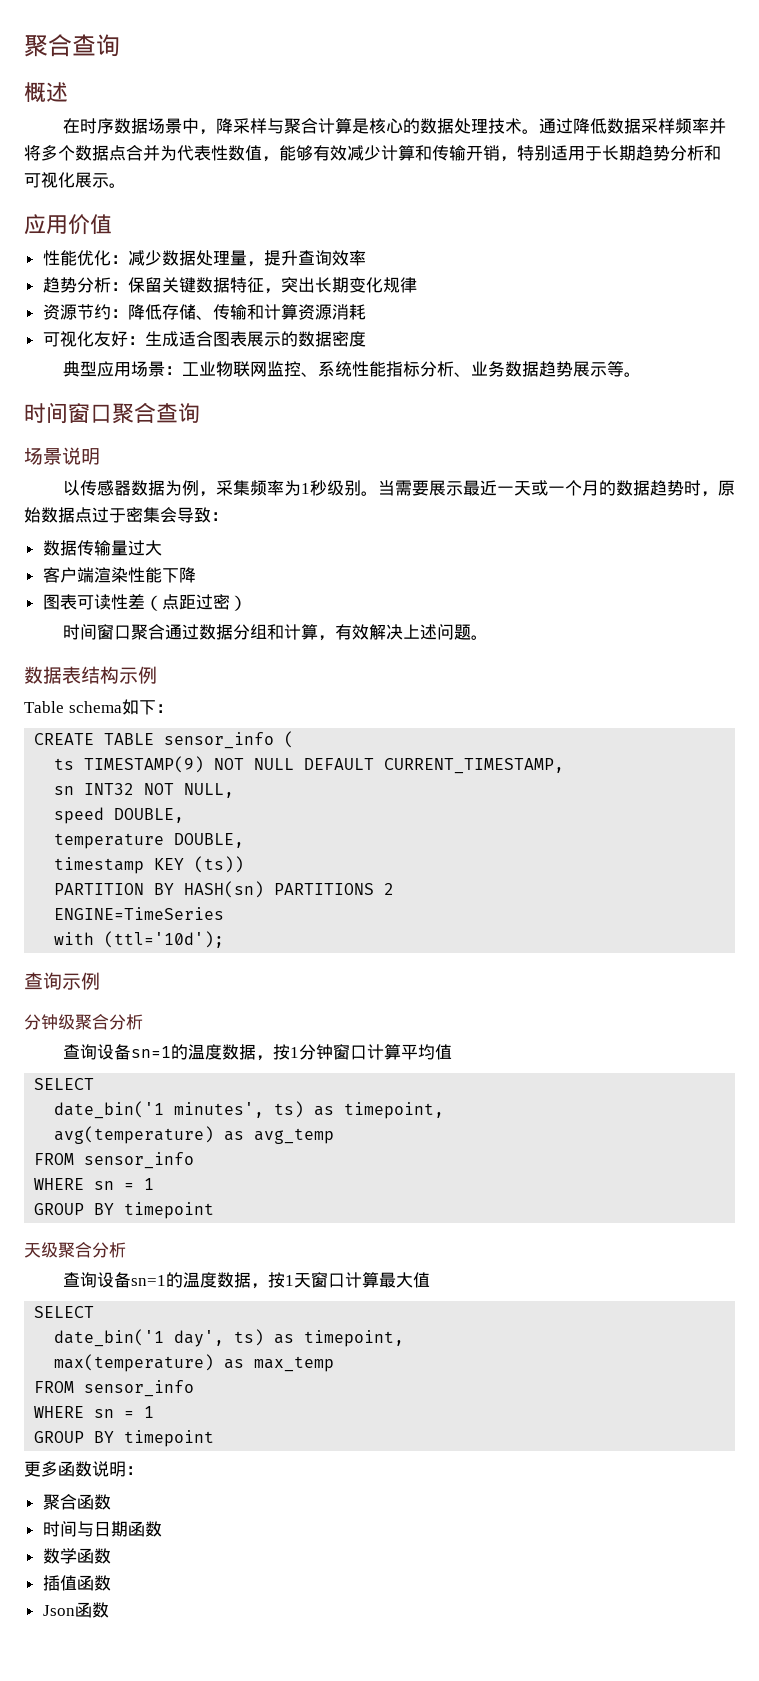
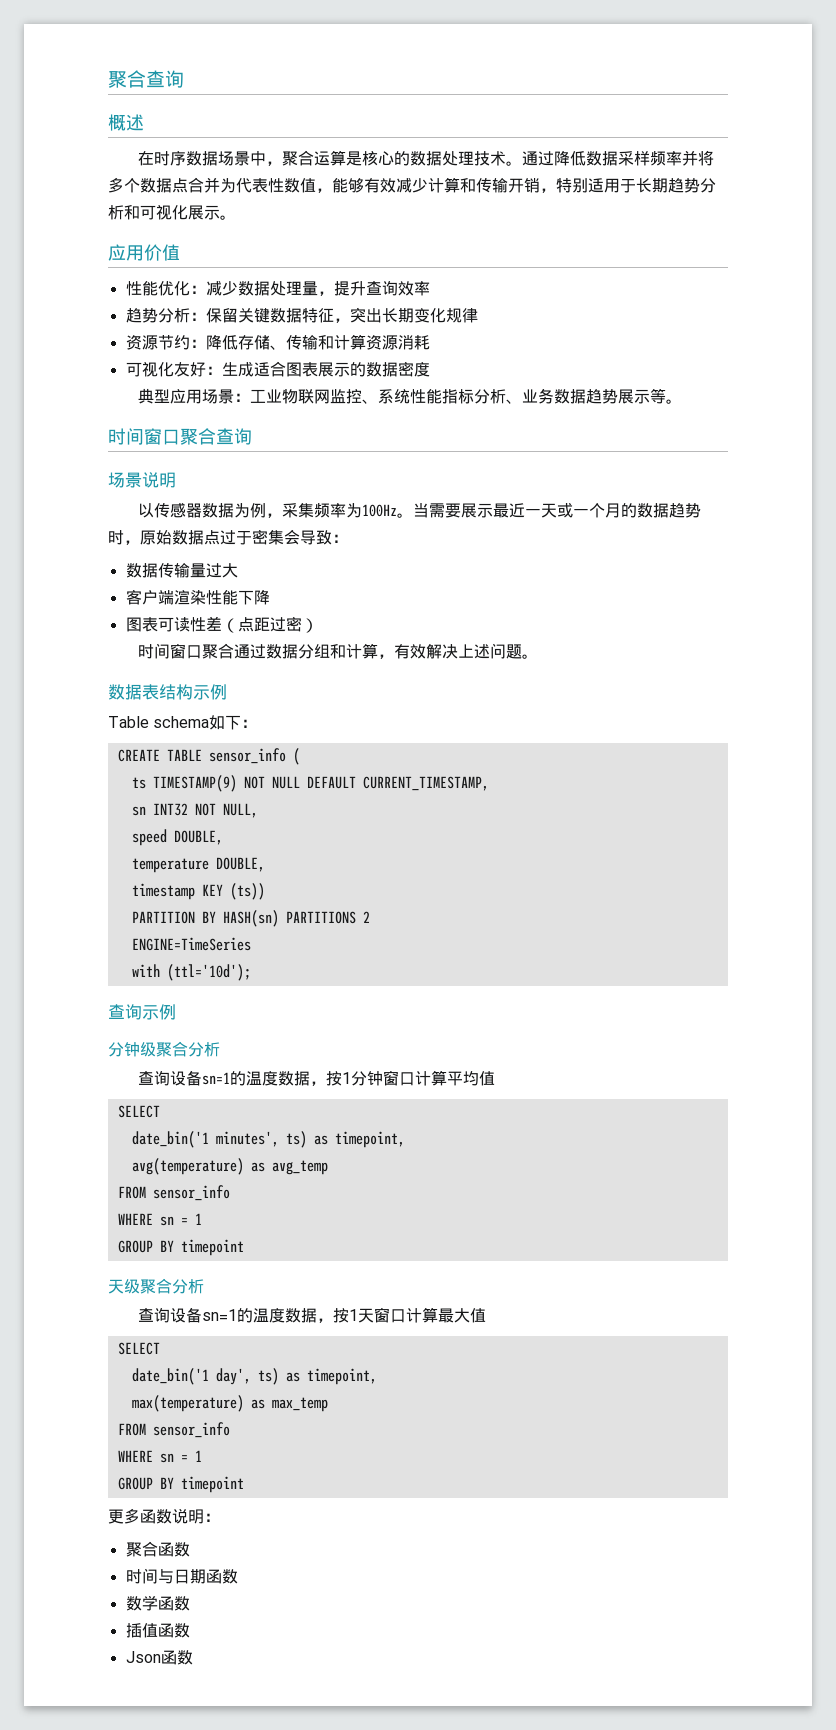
[215,118,335,134] 降采样与聚合计 -> [282,150,331,166] 聚合运
[300,480,361,496] 1秒级别 -> [362,504,398,517] 100Hz

